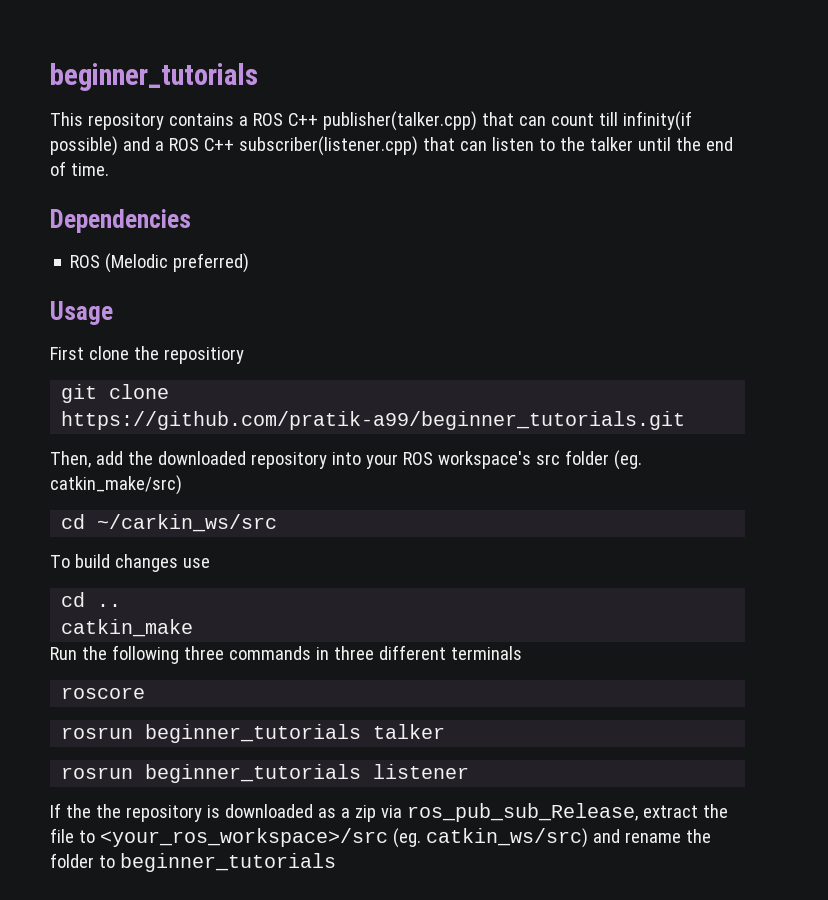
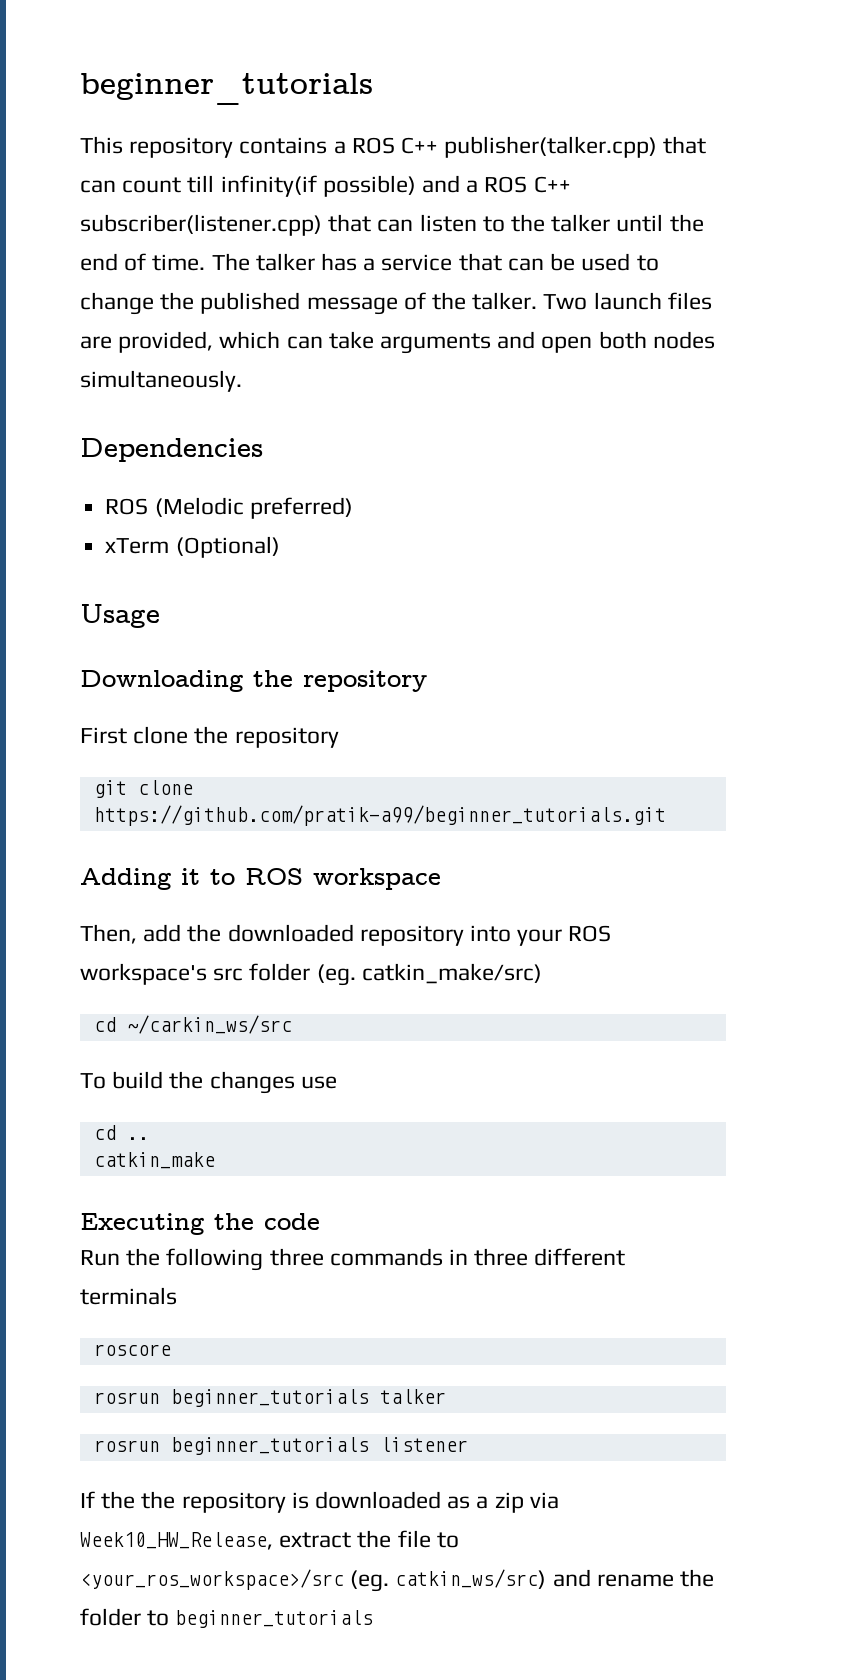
(109, 169) none -> [211,253,659,271] [80,292,712,315] [80,331,715,354] [80,370,242,392] The talker has a service that can be used to change the published message of the talker. Two launch files are provided, which can take arguments and open both nodes simultaneously.
(250, 263) none -> [105,536,280,558] // xTerm (Optional)
(113, 313) none -> [80,670,427,692] // Downloading the repository
[163,347,244,364] repositiory -> [234,727,339,748] repository
(686, 420) none -> [80,868,441,890] // Adding it to ROS workspace
(110, 561) none -> [169,1071,204,1089] the
(194, 628) none -> [80,1213,320,1235] // Executing the code
[406,803,638,822] ros_pub_sub_Release, -> [80,1532,273,1550] Week10_HW_Release,

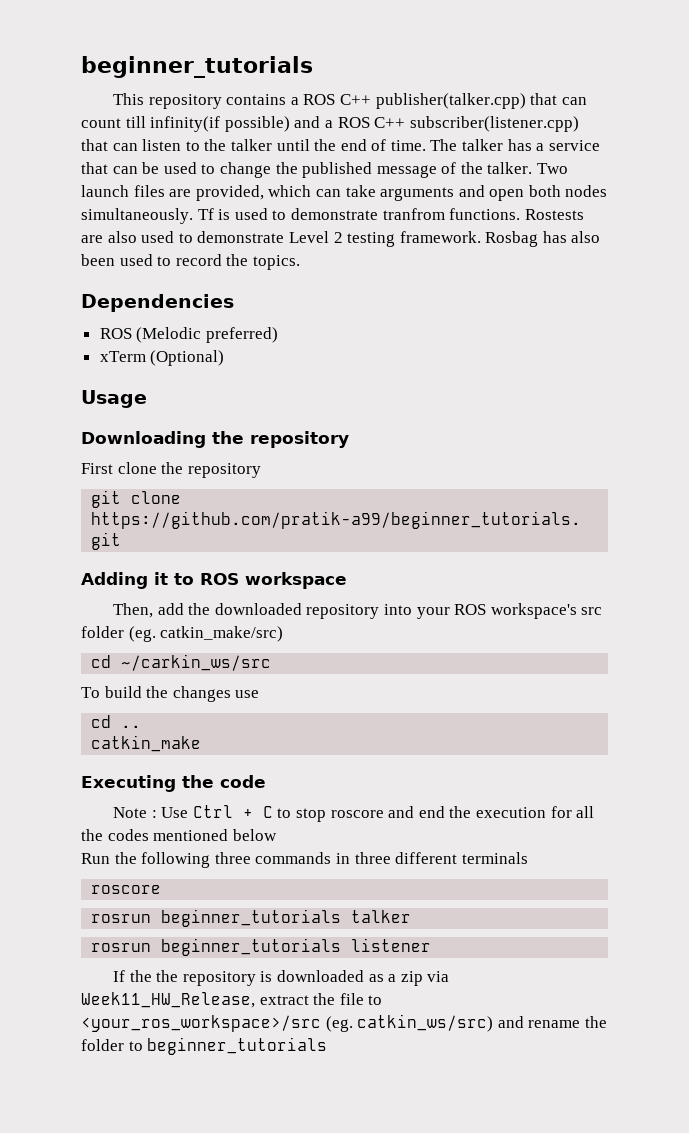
(242, 381) none -> [197,208,584,220] [81,231,601,247] [81,254,300,270] Tf is used to demonstrate tranfrom functions. Rostests are also used to demonstrate Level 2 testing framework. Rosbag has also been used to record the topics.
(320, 1221) none -> [113,805,595,822] [81,829,277,841] // Note : Use Ctrl + C to stop roscore and end the execution for all the codes mentioned below
[80,1532,273,1550] Week10_HW_Release, -> [81,992,255,1008] Week11_HW_Release,

